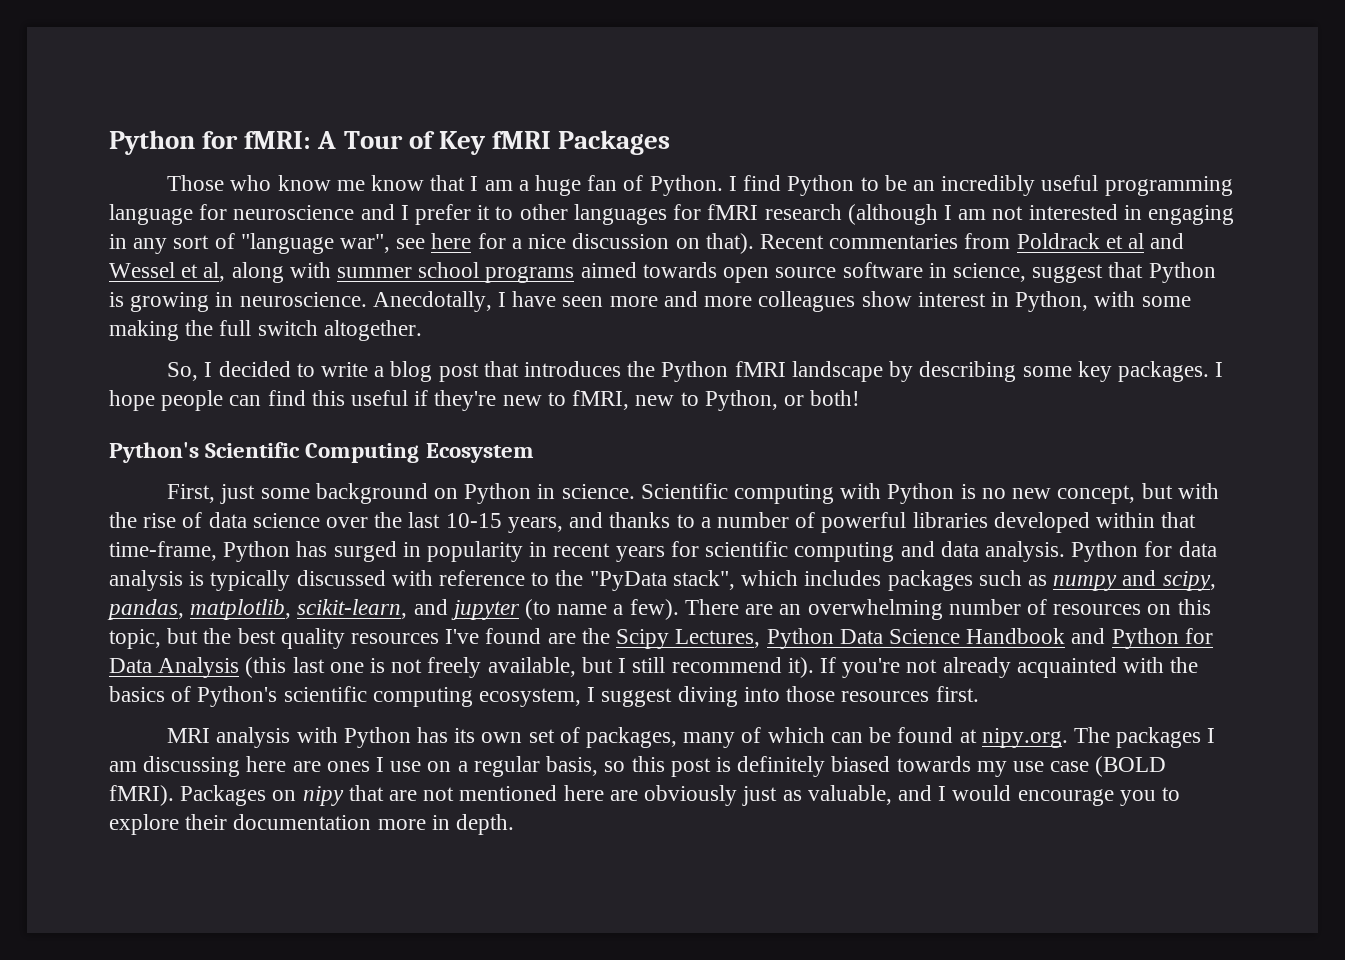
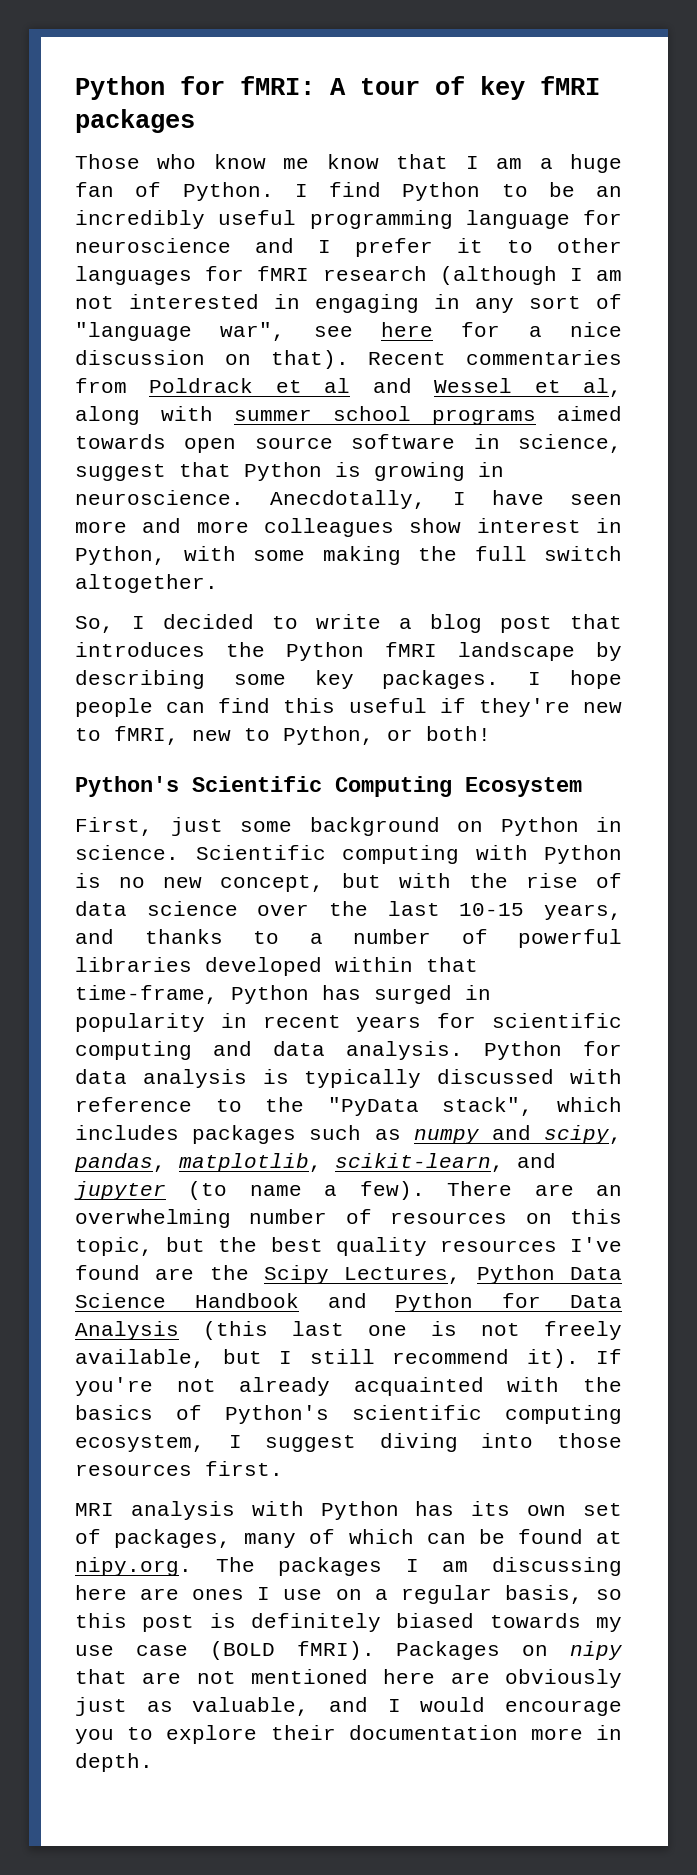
[343,130,671,155] Tour of Key fMRI Packages -> [360,76,600,100] [75,109,195,133] tour of key fMRI packages

